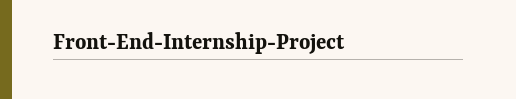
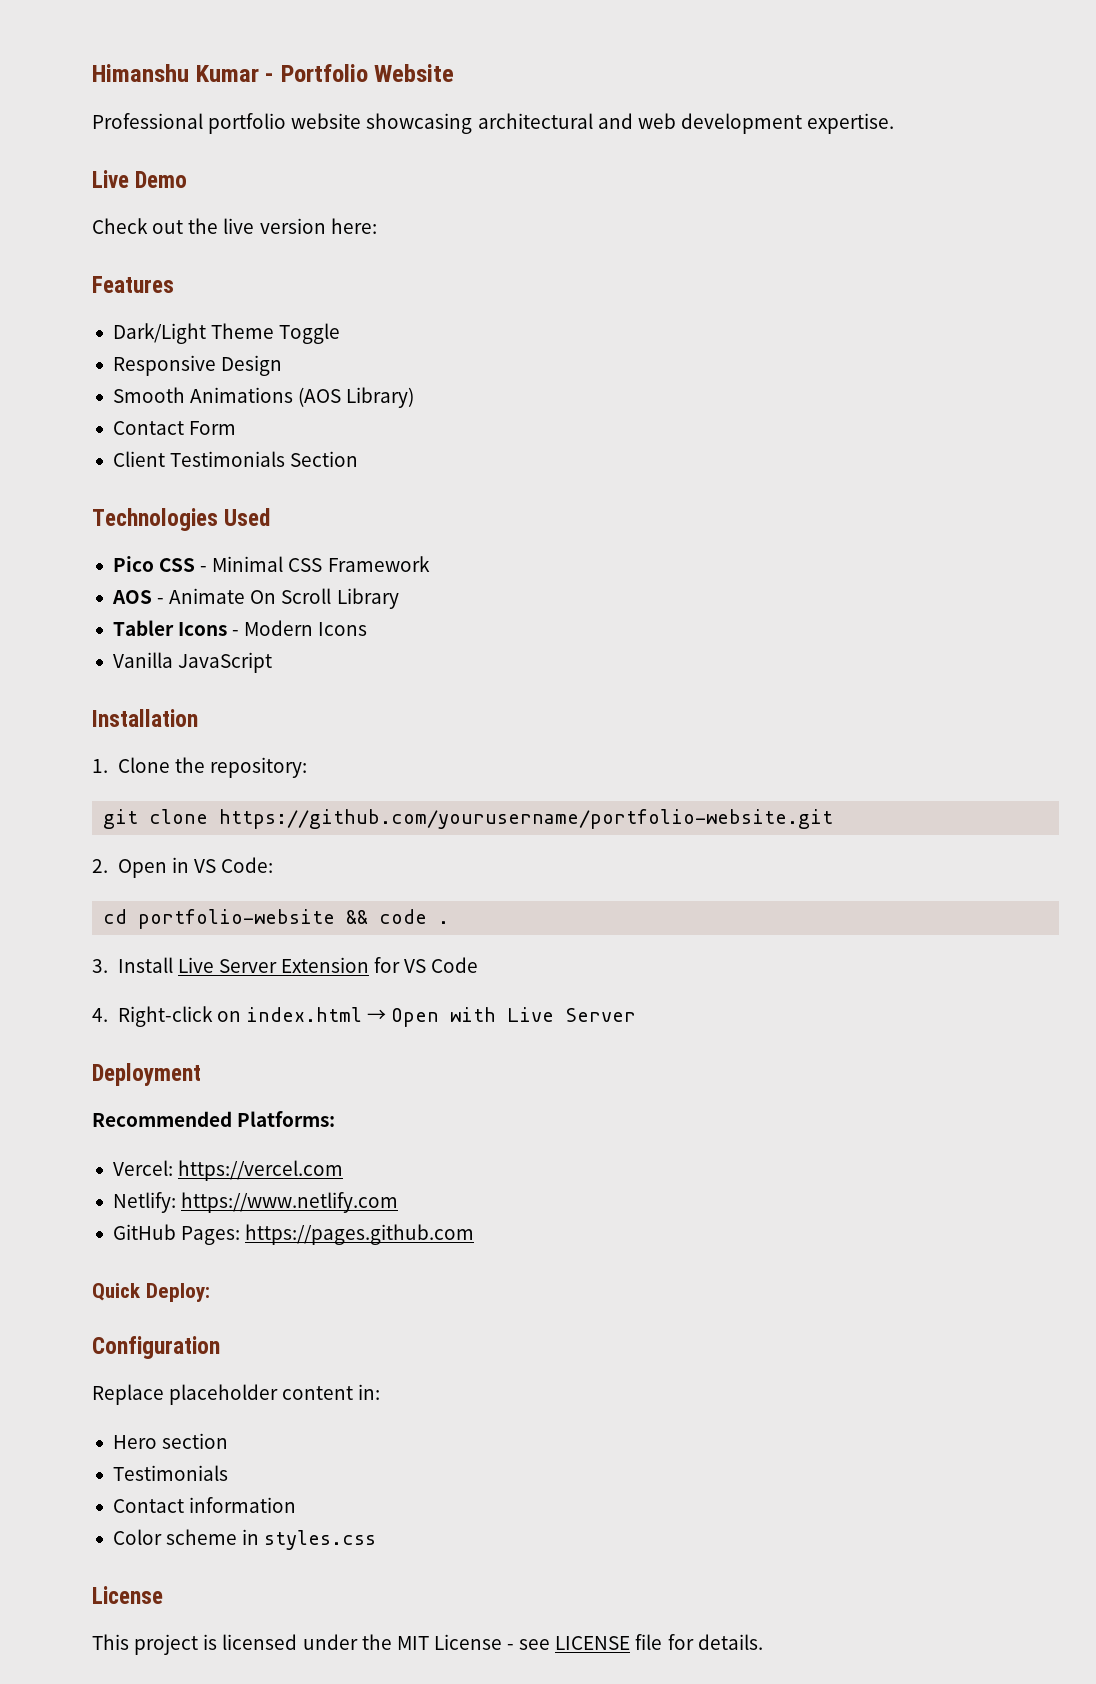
[53,32,345,54] Front-End-Internship-Project -> [92,64,455,82] [92,113,895,134] [92,170,188,188] [92,218,377,234] [92,276,174,293] [112,323,341,344] [112,355,283,376] [112,387,415,408] [112,421,237,435] [112,451,359,467] [92,508,271,531] [112,556,430,572] [111,588,399,609] [112,620,368,636] [112,652,273,673] [92,709,198,727] [92,757,307,778] [103,809,834,829] [92,857,273,878] [103,909,450,929] [92,957,479,973] [92,1006,637,1027] [92,1063,201,1086] [92,1111,336,1127] [112,1160,344,1181] [112,1192,399,1213] [112,1224,475,1245] [92,1283,210,1302] [92,1336,220,1359] [92,1384,381,1405] [112,1433,229,1449] [112,1465,228,1481] [112,1497,297,1513] [112,1529,377,1550] [92,1586,163,1604] [92,1634,763,1655] Himanshu Kumar - Portfolio Website // Professional portfolio website showcasing architectural and web development expertise. // Live Demo // Check out the live version here: // Features // Dark/Light Theme Toggle // Responsive Design // Smooth Animations (AOS Library) // Contact Form // Client Testimonials Section // Technologies Used // Pico CSS - Minimal CSS Framework // AOS - Animate On Scroll Library // Tabler Icons - Modern Icons // Vanilla JavaScript // Installation // 1. Clone the repository: // git clone https://github.com/yourusername/portfolio-website.git // 2. Open in VS Code: // cd portfolio-website && code . // 3. Install Live Server Extension for VS Code // 4. Right-click on index.html → Open with Live Server // Deployment // Recommended Platforms: // Vercel: https://vercel.com // Netlify: https://www.netlify.com // GitHub Pages: https://pages.github.com // Quick Deploy: // Configuration // Replace placeholder content in: // Hero section // Testimonials // Contact information // Color scheme in styles.css // License // This project is licensed under the MIT License - see LICENSE file for details.

